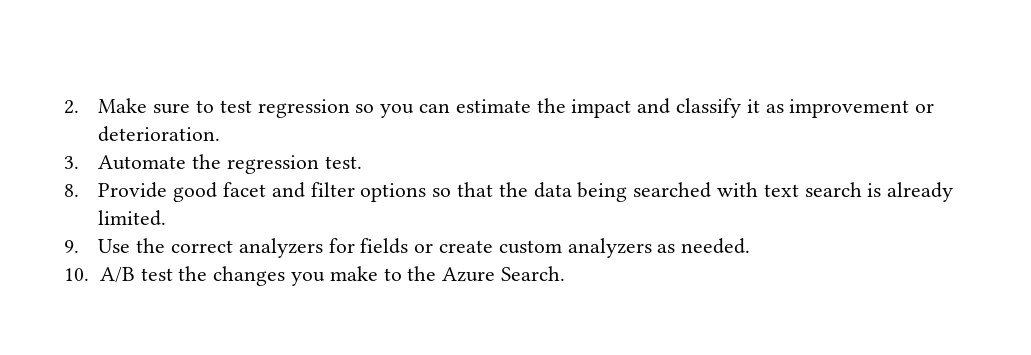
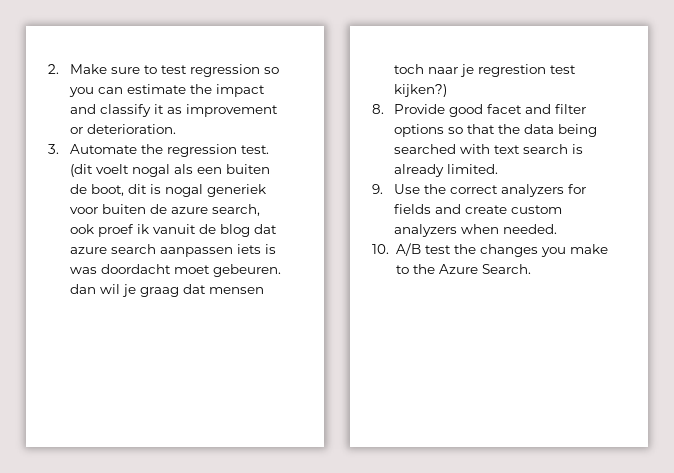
(362, 162) none -> [69,164,270,177] [69,184,266,197] [69,204,260,216] [69,224,277,237] [69,244,276,257] [69,264,281,277] [69,284,264,297] [393,64,576,77] [393,84,447,97] (dit voelt nogal als een buiten de boot, dit is nogal generiek voor buiten de azure search, ook proef ik vanuit de blog dat azure search aanpassen iets is was doordacht moet gebeuren. dan wil je graag dat mensen toch naar je regrestion test kijken?)
[414,243,434,253] or -> [434,204,461,214] and
[657,244,676,253] as -> [460,224,499,234] when

